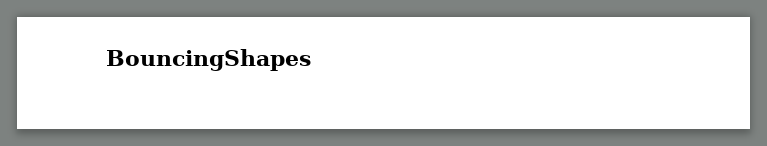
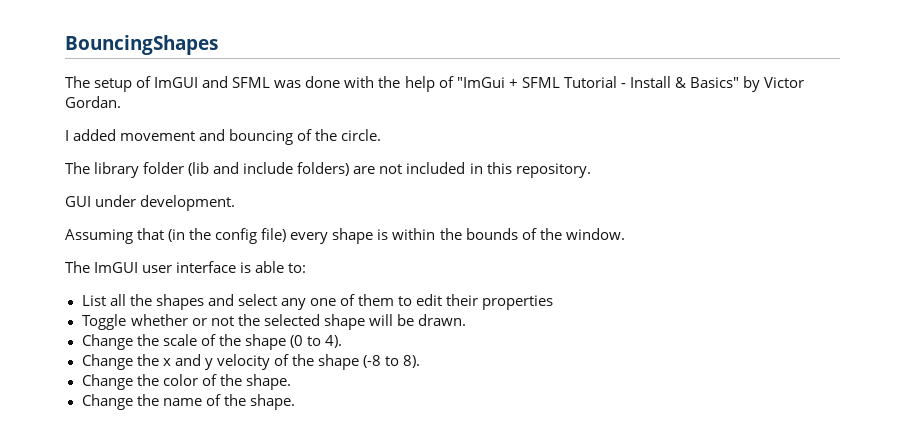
(311, 60) none -> [65,76,805,92] [65,96,121,108] [65,129,382,145] [65,162,591,178] [65,195,236,211] [65,228,625,244] [65,261,307,273] [81,294,554,310] [81,314,466,330] [81,334,342,350] [81,354,421,370] [81,374,291,390] [81,394,295,410] // The setup of ImGUI and SFML was done with the help of "ImGui + SFML Tutorial - Install & Basics" by Victor Gordan. // I added movement and bouncing of the circle. // The library folder (lib and include folders) are not included in this repository. // GUI under development. // Assuming that (in the config file) every shape is within the bounds of the window. // The ImGUI user interface is able to: // List all the shapes and select any one of them to edit their properties // Toggle whether or not the selected shape will be drawn. // Change the scale of the shape (0 to 4). // Change the x and y velocity of the shape (-8 to 8). // Change the color of the shape. // Change the name of the shape.

